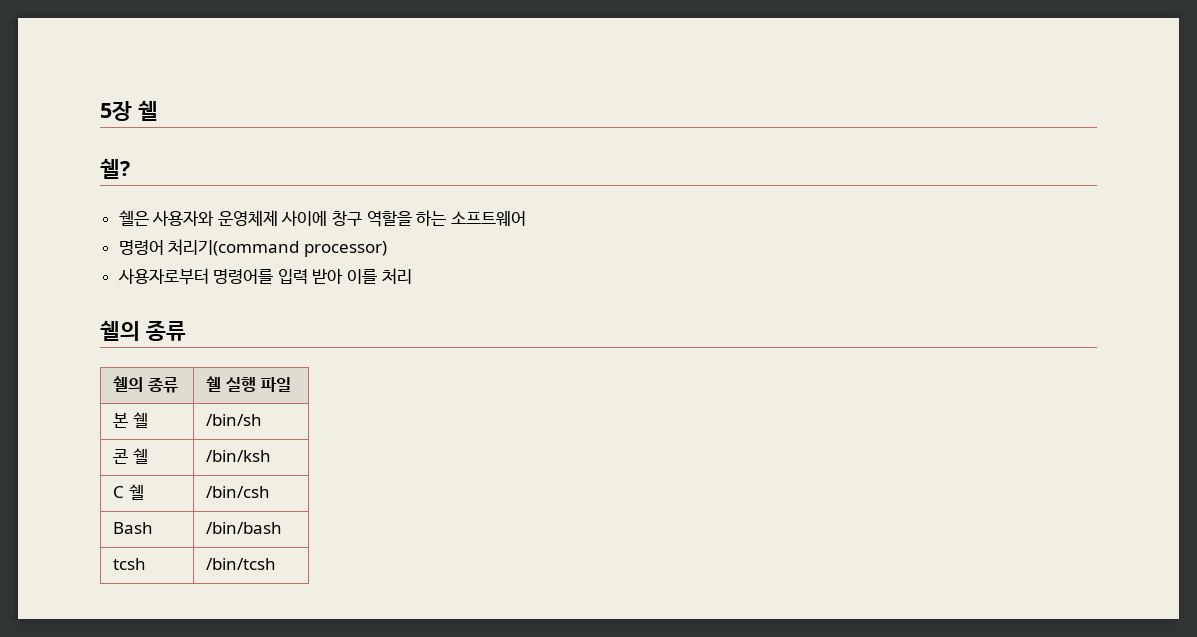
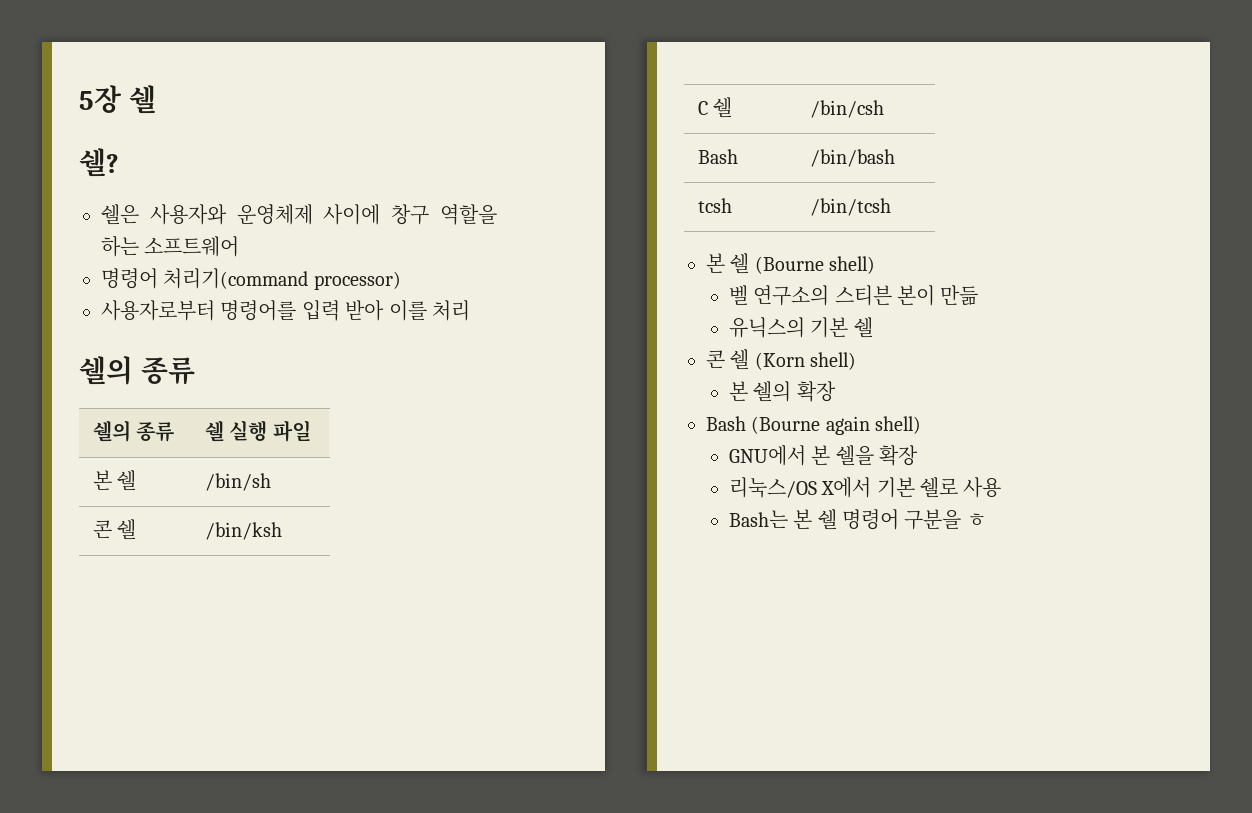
(277, 564) none -> [706,253,876,274] [728,285,979,306] [728,317,873,338] [706,349,857,370] [728,381,836,402] [706,416,922,435] [728,445,919,466] [728,477,1002,498] [728,509,986,530] // 본 쉘 (Bourne shell) // 벨 연구소의 스티븐 본이 만듦 // 유닉스의 기본 쉘 // 콘 쉘 (Korn shell) // 본 쉘의 확장 // Bash (Bourne again shell) // GNU에서 본 쉘을 확장 // 리눅스/OS X에서 기본 쉘로 사용 // Bash는 본 쉘 명령어 구분을 ㅎ

